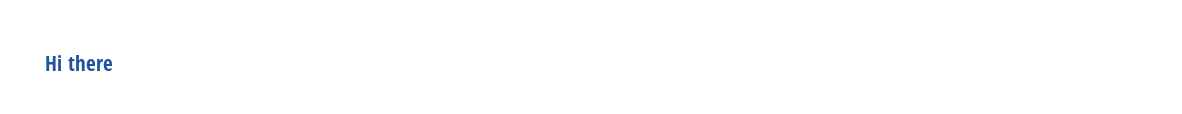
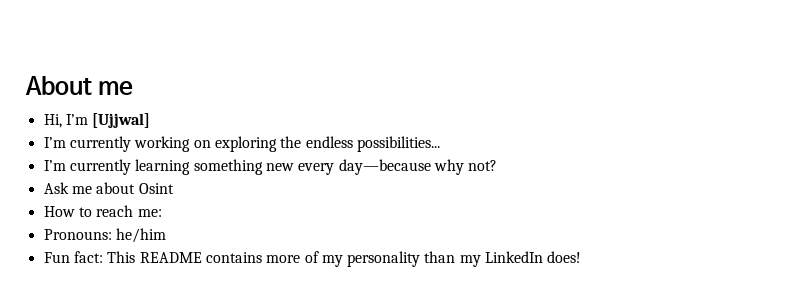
[45,55,113,71] Hi there -> [25,76,134,95] [43,113,151,128] [43,136,440,152] [43,159,498,175] [43,182,174,194] [43,205,162,217] [43,228,166,243] [43,251,582,267] About me // Hi, I’m [Ujjwal] // I’m currently working on exploring the endless possibilities... // I’m currently learning something new every day—because why not? // Ask me about Osint // How to reach me: // Pronouns: he/him // Fun fact: This README contains more of my personality than my LinkedIn does!

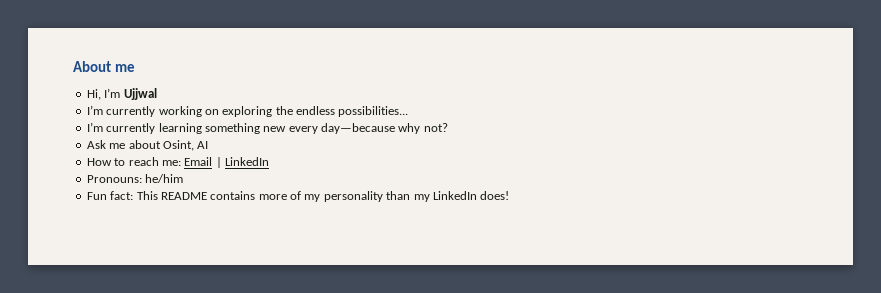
[92,113,151,128] [Ujjwal] -> [123,88,157,100] Ujjwal
[138,183,174,194] Osint -> [162,140,209,151] Osint, AI
(162, 213) none -> [184,157,269,168] Email | LinkedIn

